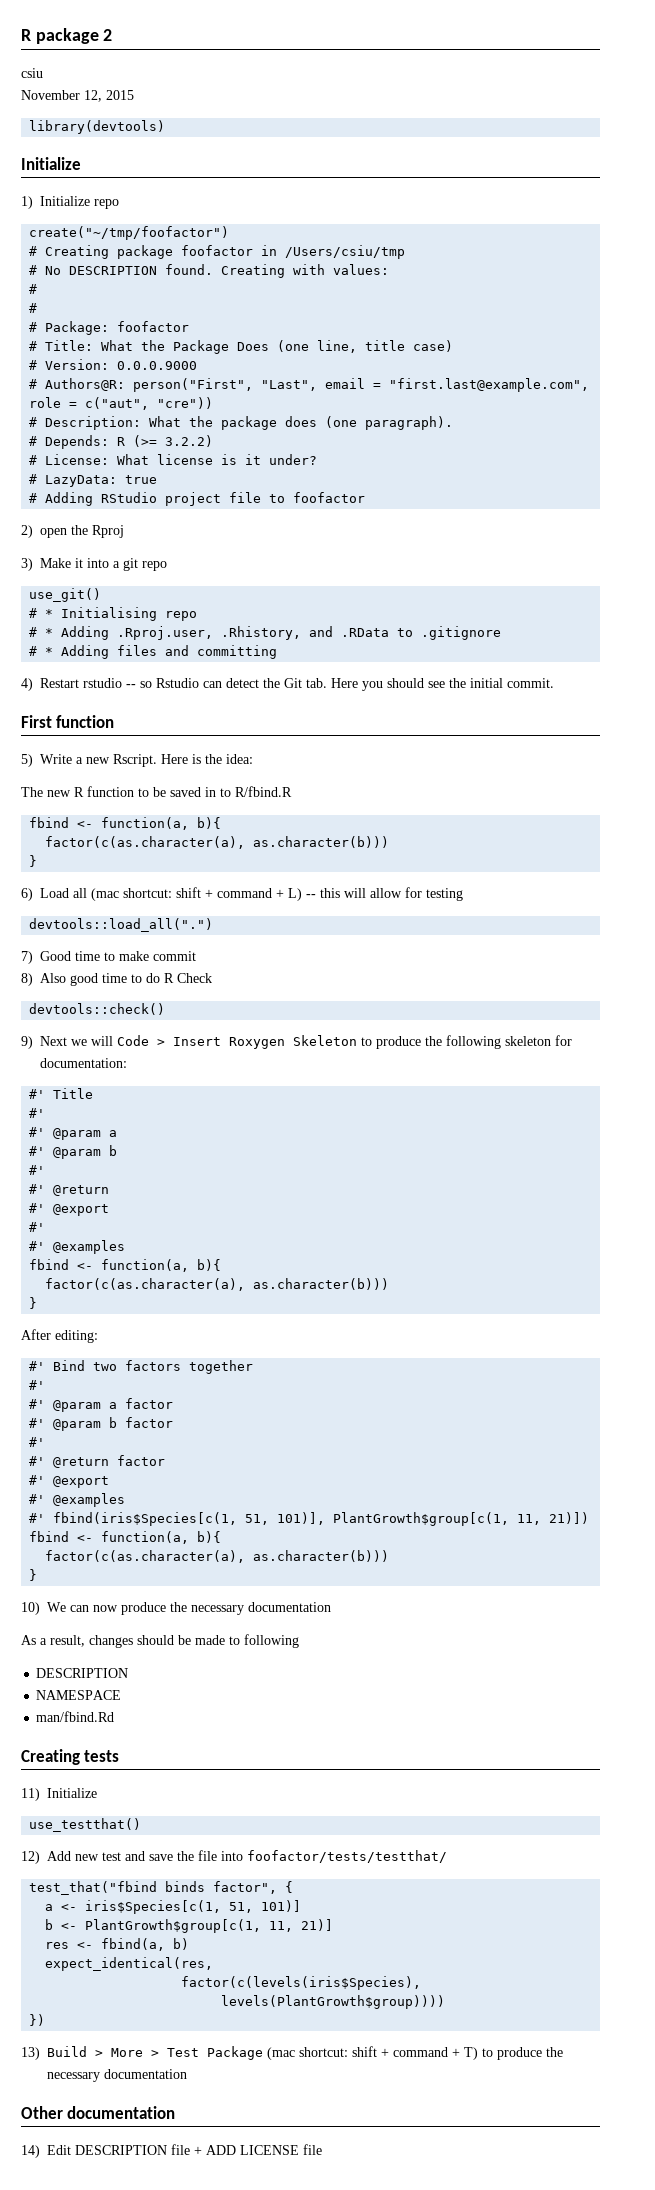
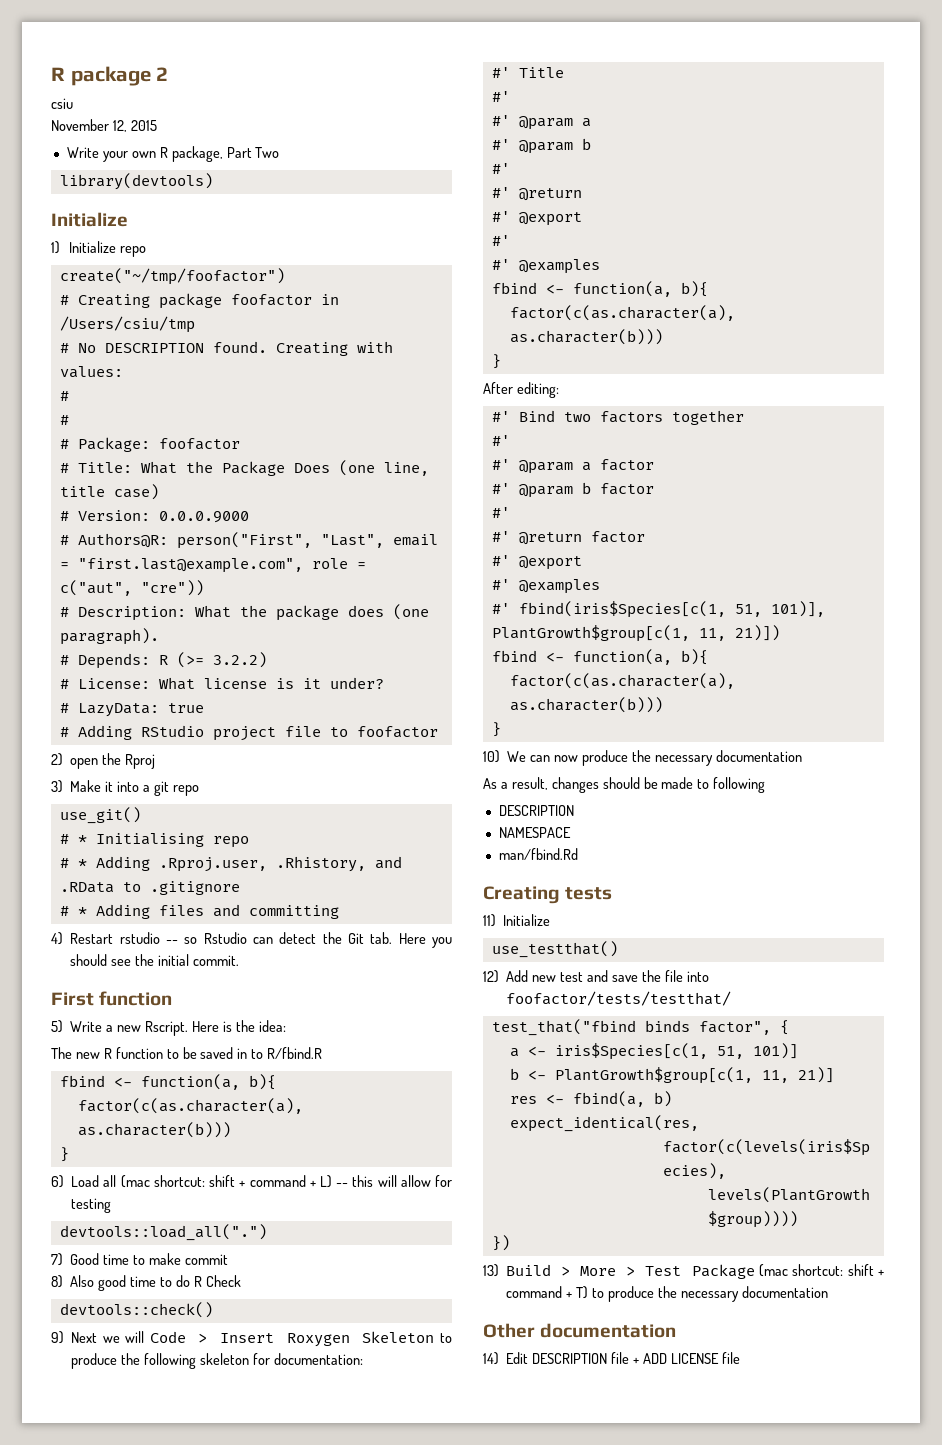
(134, 95) none -> [66,146,280,162] // Write your own R package, Part Two

